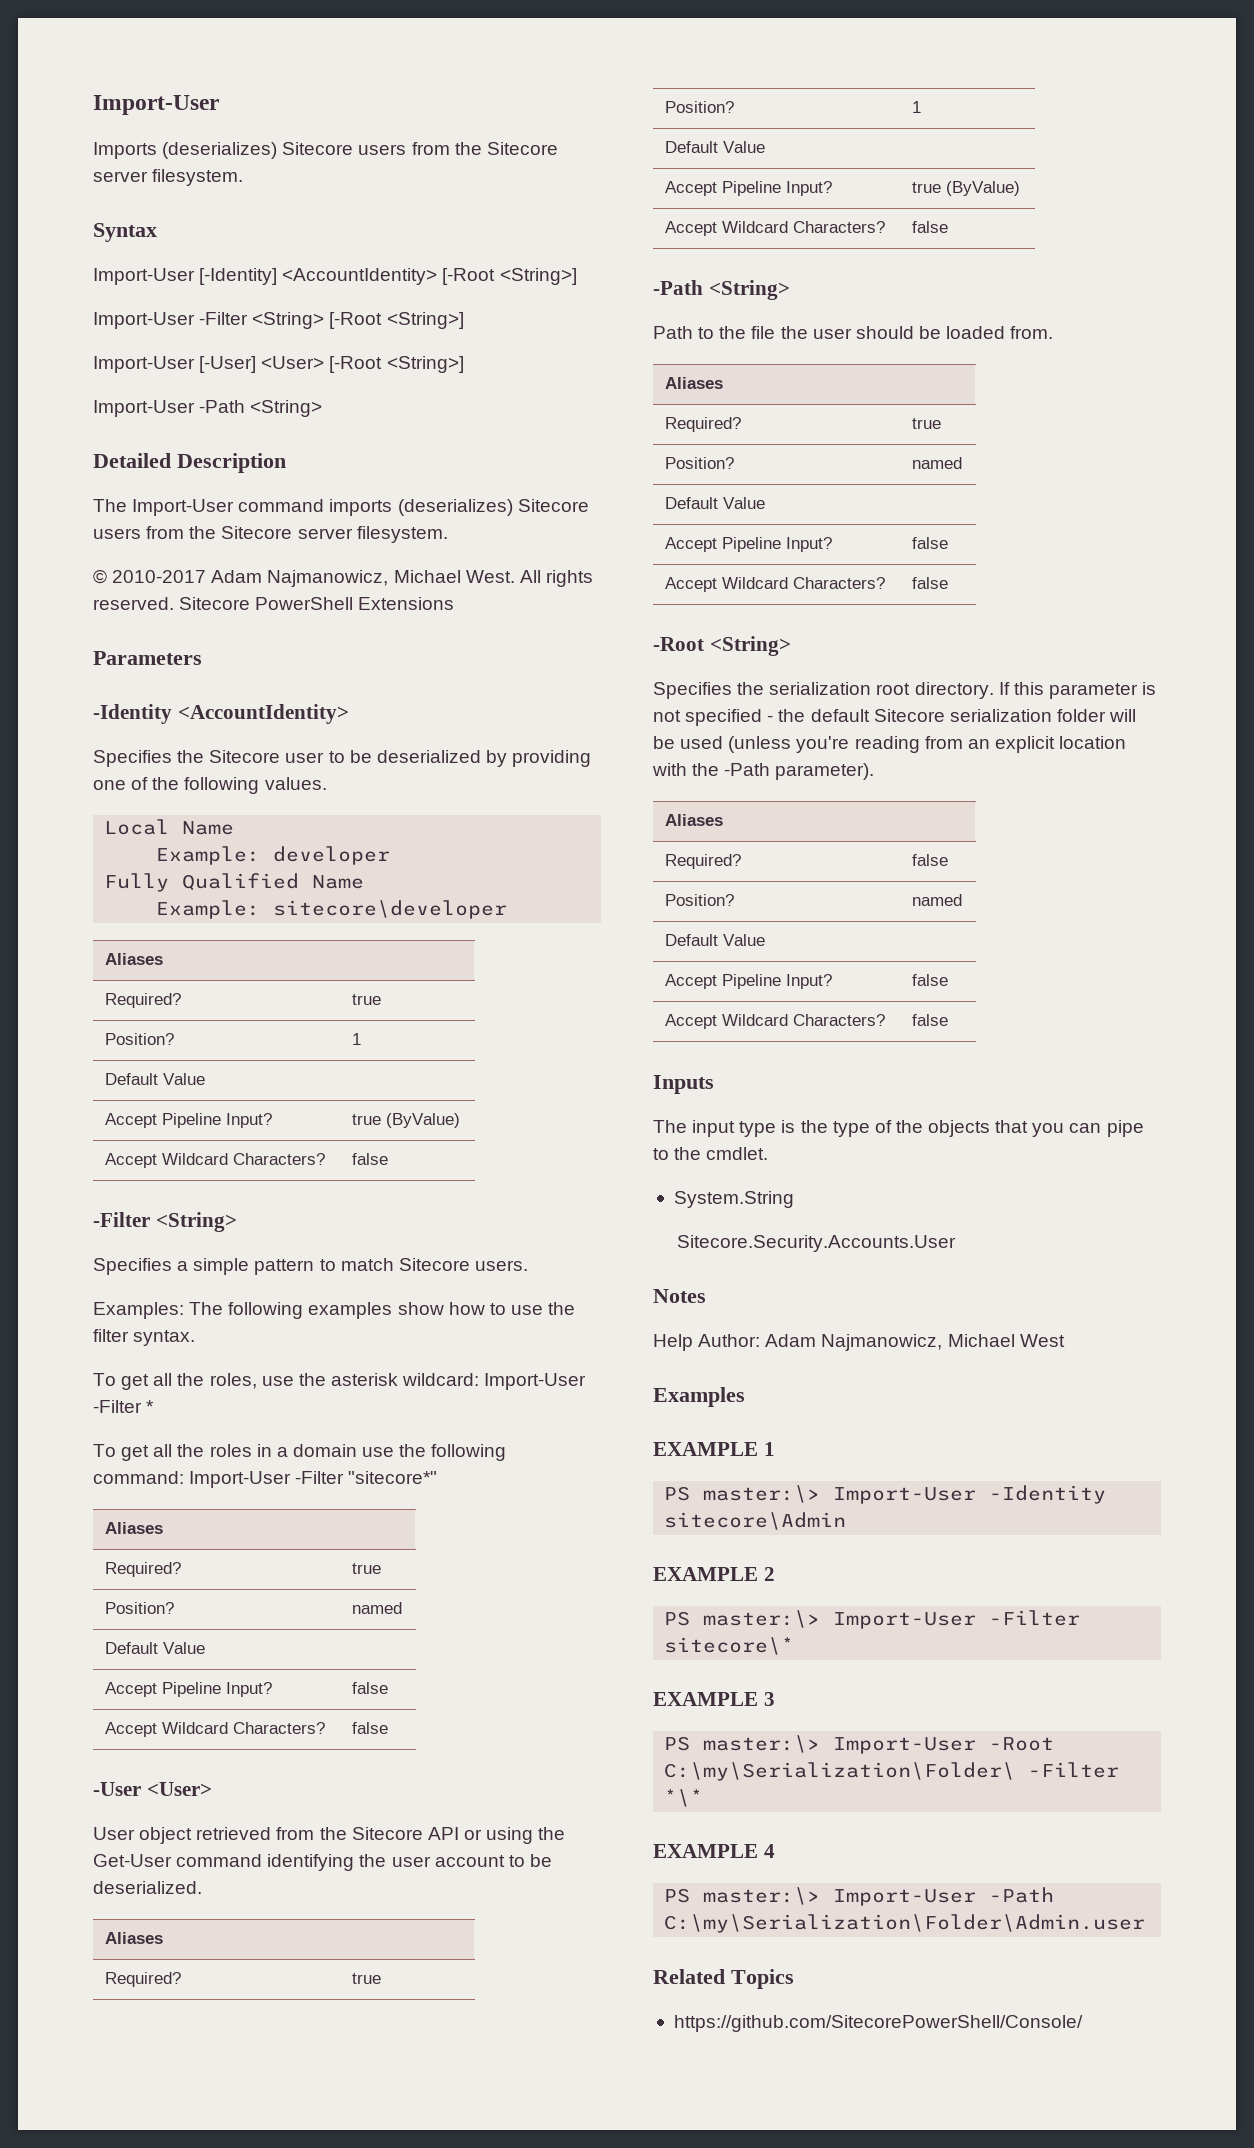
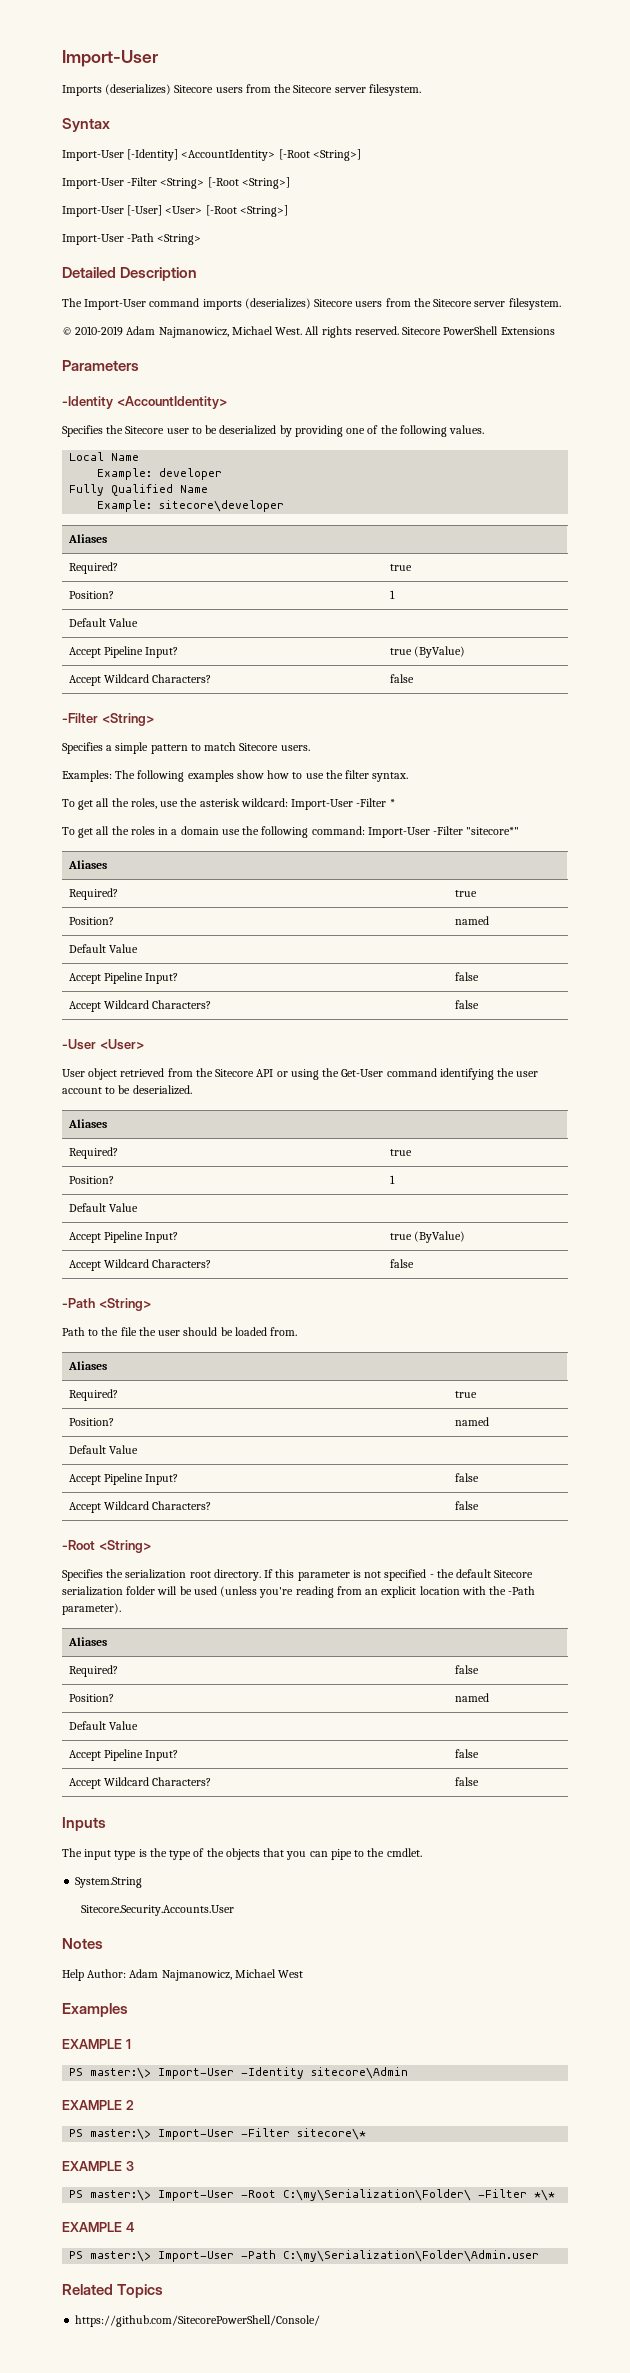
[112,570,207,583] 2010-2017 -> [75,326,124,336] 2010-2019

